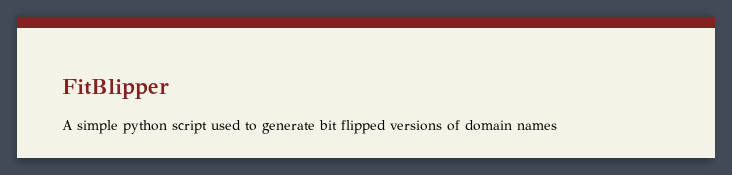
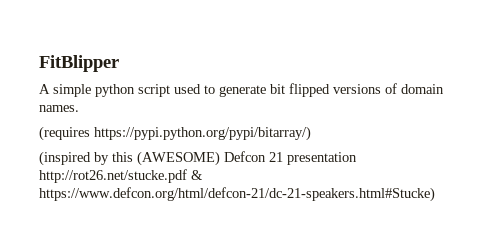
[517,123,557,130] names -> [39,105,79,112] [39,126,311,141] [39,151,357,166] [39,169,203,183] [39,187,435,202] names. // (requires https://pypi.python.org/pypi/bitarray/) // (inspired by this (AWESOME) Defcon 21 presentation http://rot26.net/stucke.pdf & https://www.defcon.org/html/defcon-21/dc-21-speakers.html#Stucke)

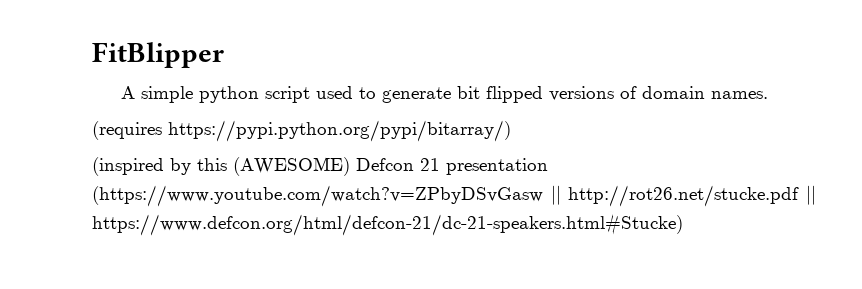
[39,169,203,183] http://rot26.net/stucke.pdf & -> [92,185,816,207] (https://www.youtube.com/watch?v=ZPbyDSvGasw || http://rot26.net/stucke.pdf ||

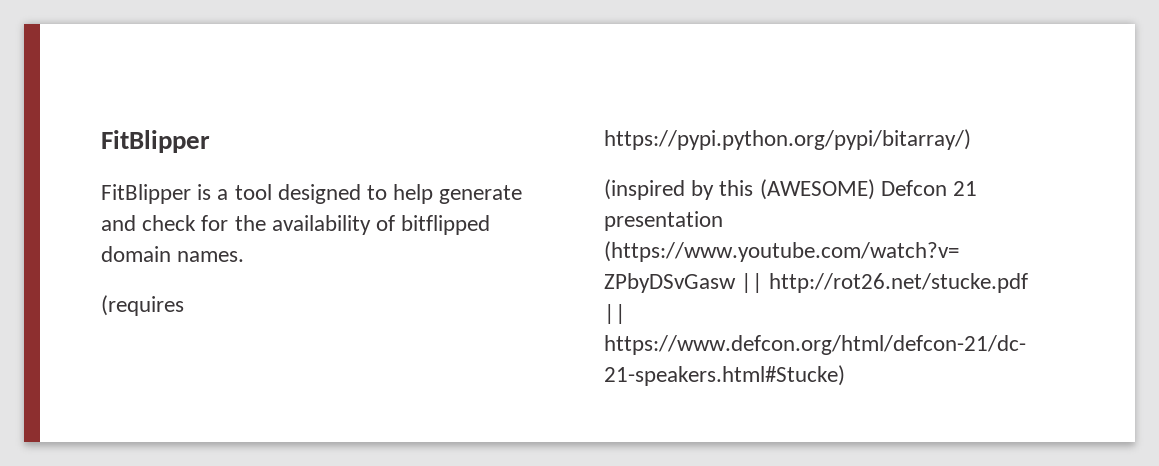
[121,86,638,103] A simple python script used to generate bit flipped versions of -> [101,184,523,204] [101,215,491,235] FitBlipper is a tool designed to help generate and check for the availability of bitflipped

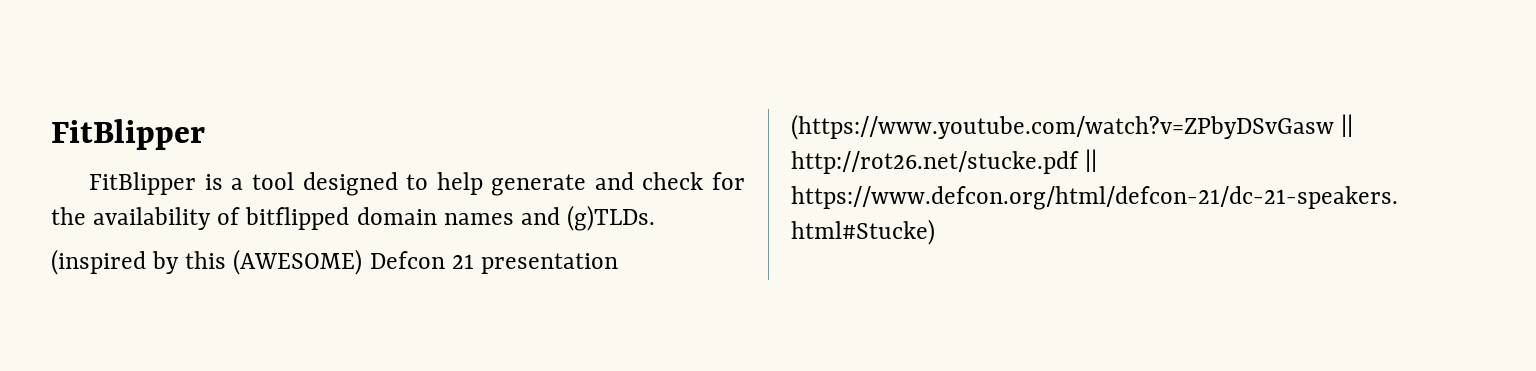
[177,251,245,262] [101,295,184,316] [604,129,971,150] names. // (requires https://pypi.python.org/pypi/bitarray/) -> [443,205,656,231] names and (g)TLDs.

